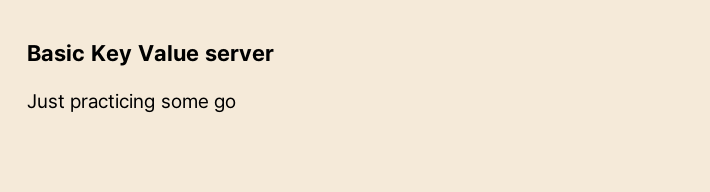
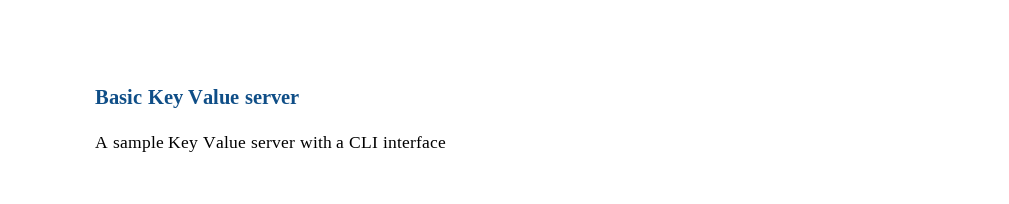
[27,93,236,113] Just practicing some go -> [95,136,446,152] A sample Key Value server with a CLI interface

